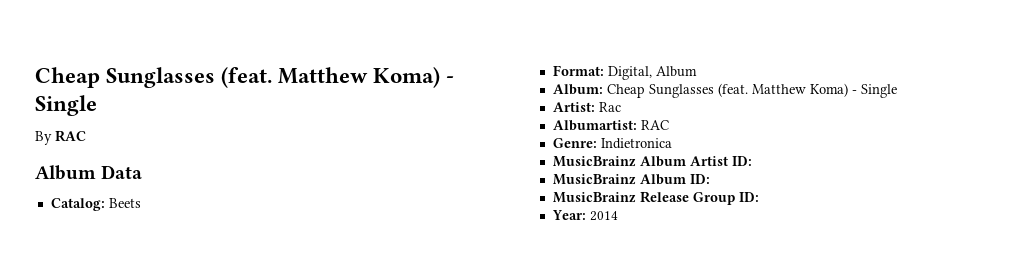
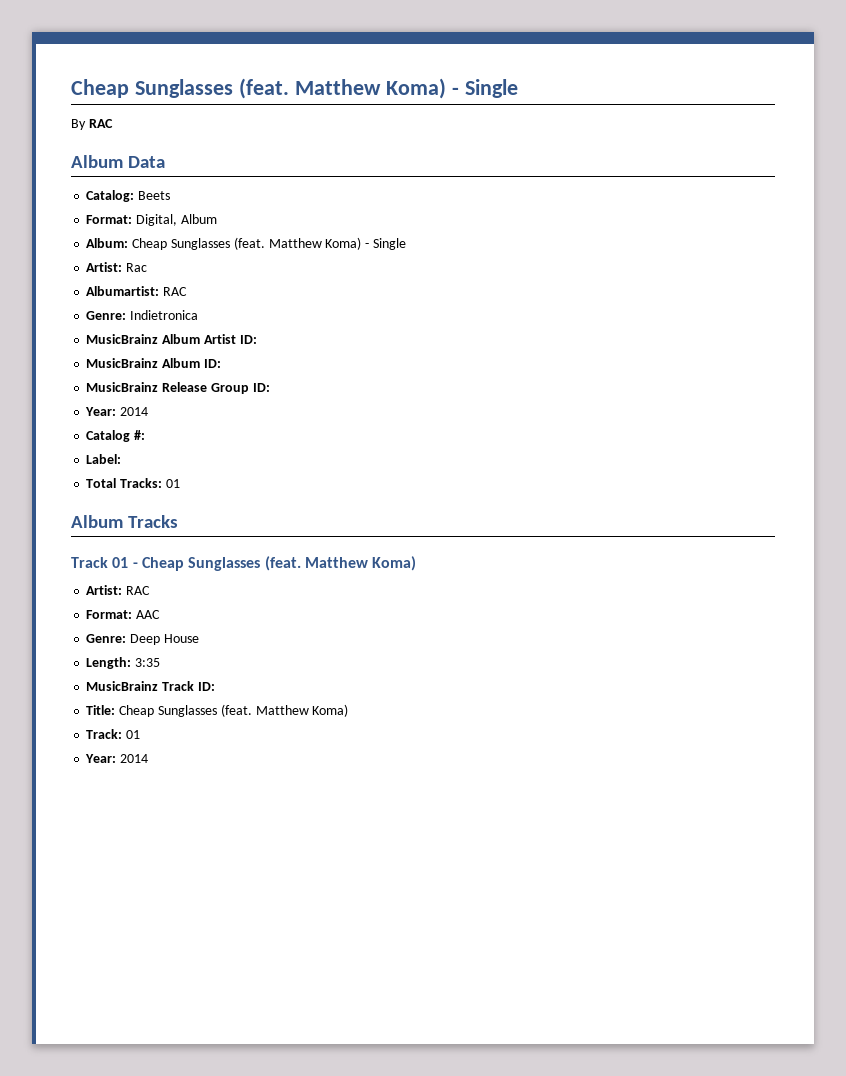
(618, 216) none -> [86,430,146,442] [86,454,122,464] [86,478,180,488] [71,515,179,528] [71,556,417,571] [86,585,151,595] [86,610,161,619] [86,634,199,645] [86,657,161,669] [86,681,215,691] [86,704,349,717] [86,729,141,739] [85,754,149,763] // Catalog #: // Label: // Total Tracks: 01 // Album Tracks // Track 01 - Cheap Sunglasses (feat. Matthew Koma) // Artist: RAC // Format: AAC // Genre: Deep House // Length: 3:35 // MusicBrainz Track ID: // Title: Cheap Sunglasses (feat. Matthew Koma) // Track: 01 // Year: 2014

